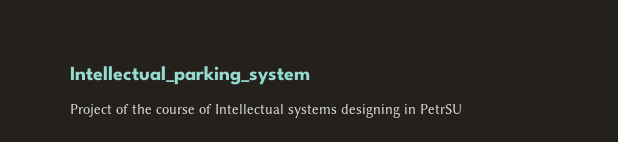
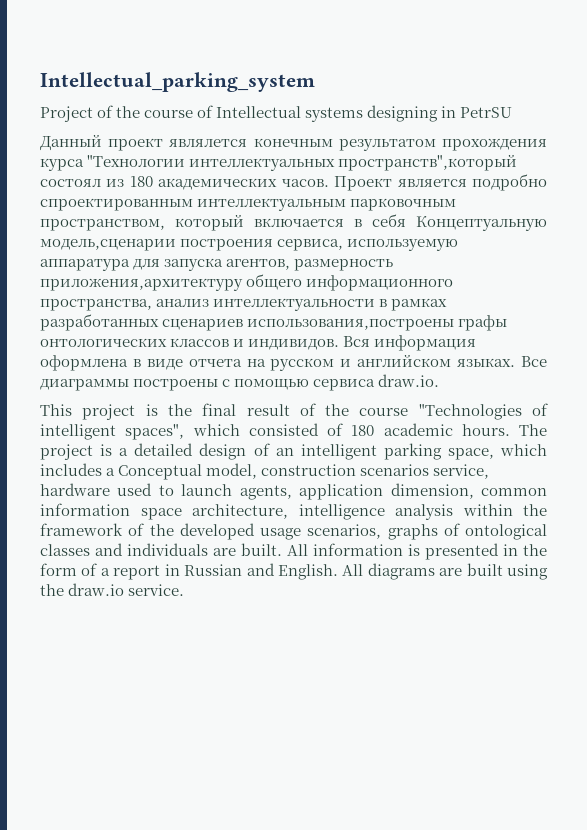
(462, 109) none -> [40,134,547,151] [40,154,518,171] [40,174,547,191] [40,198,457,211] [40,214,547,231] [40,239,459,251] [40,258,394,271] [40,274,454,291] [40,298,448,311] [40,314,508,331] [40,335,477,351] [40,354,548,371] [40,374,440,391] [40,403,548,420] [40,423,547,440] [40,443,547,460] [40,463,490,480] [40,483,547,500] [40,503,547,520] [40,523,547,540] [40,543,547,560] [40,563,548,580] [40,583,185,596] // Данный проект являлется конечным результатом прохождения курса "Технологии интеллектуальных пространств",который состоял из 180 академических часов. Проект является подробно спроектированным интеллектуальным парковочным пространством, который включается в себя Концептуальную модель,cценарии построения сервиса, используемую аппаратура для запуска агентов, размерность приложения,архитектуру общего информационного пространства, анализ интеллектуальности в рамках разработанных сценариев использования,построены графы онтологических классов и индивидов. Вся информация оформлена в виде отчета на русском и английском языках. Все диаграммы построены с помощью сервиса draw.io. // This project is the final result of the course "Technologies of intelligent spaces", which consisted of 180 academic hours. The project is a detailed design of an intelligent parking space, which includes a Conceptual model, construction scenarios service, hardware used to launch agents, application dimension, common information space architecture, intelligence analysis within the framework of the developed usage scenarios, graphs of ontological classes and individuals are built. All information is presented in the form of a report in Russian and English. All diagrams are built using the draw.io service.

